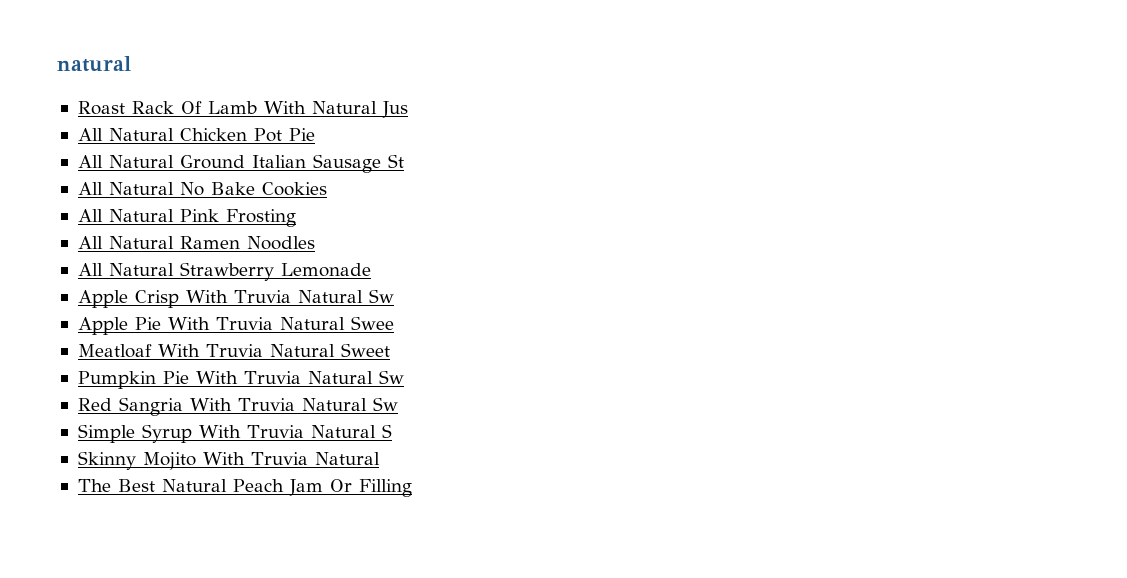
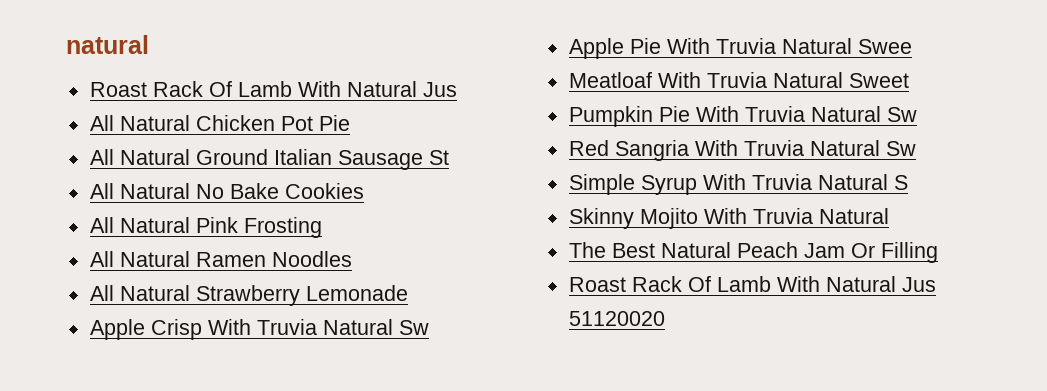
(412, 488) none -> [568,276,936,292] [568,311,665,326] // Roast Rack Of Lamb With Natural Jus 51120020

